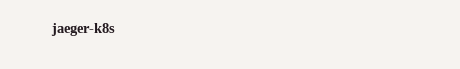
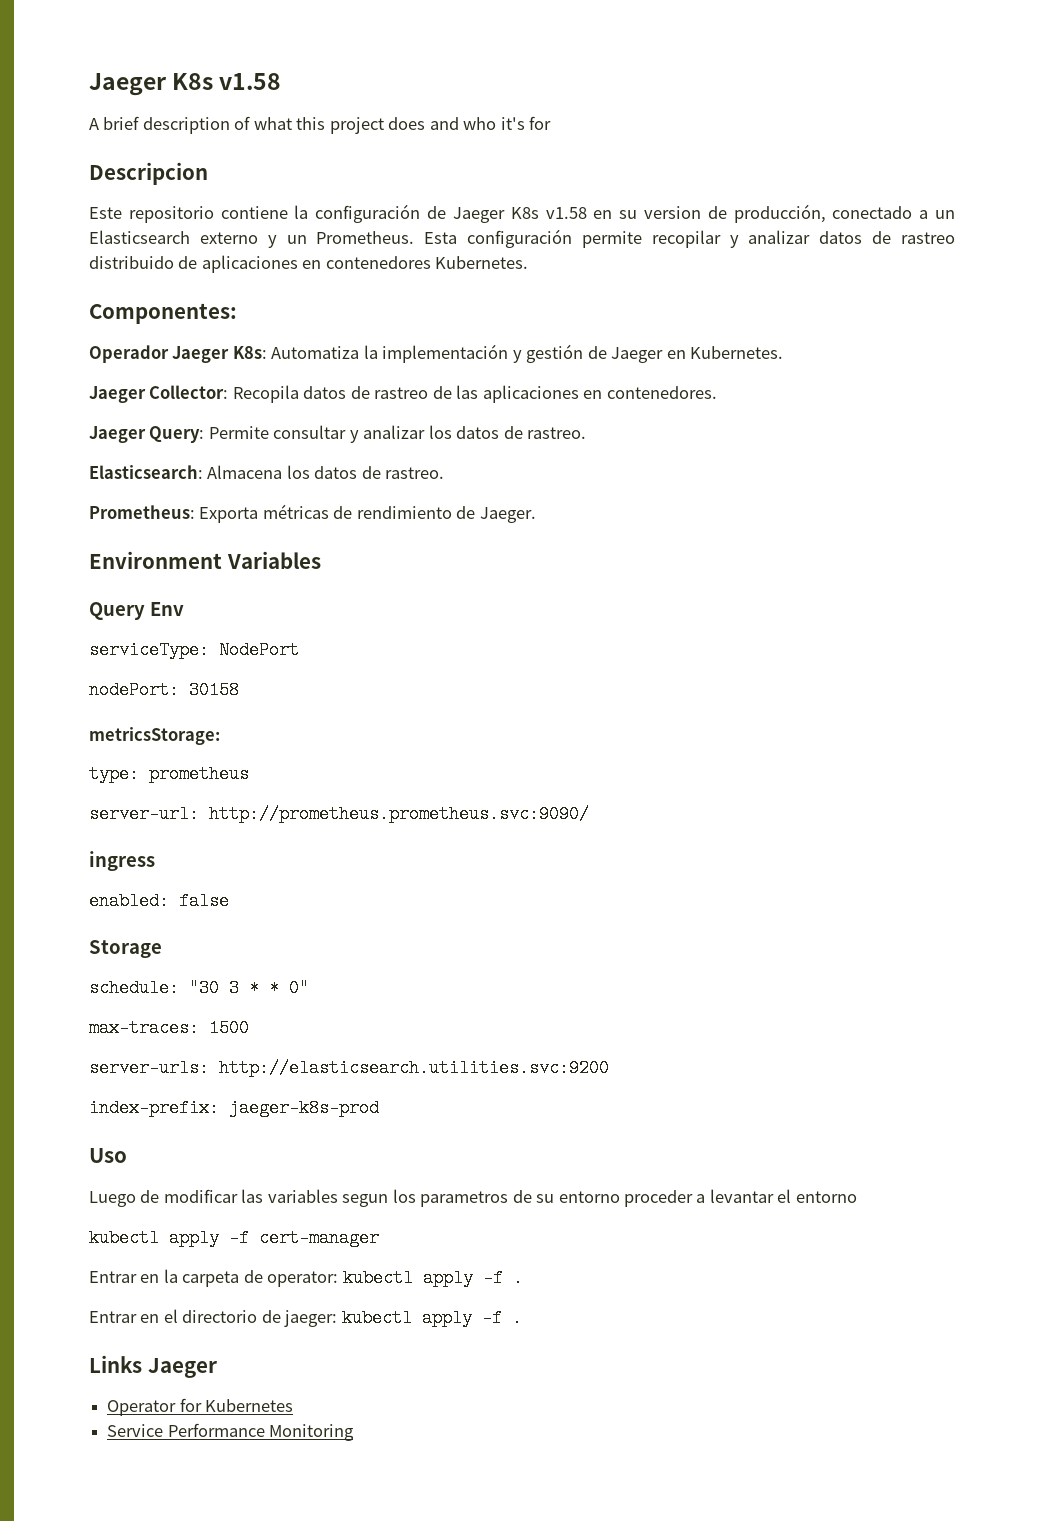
[51,23,115,36] jaeger-k8s -> [89,73,282,96] [89,116,552,134] [89,162,208,185] [89,204,955,223] [89,229,955,248] [89,255,529,273] [89,303,237,324] [89,344,784,363] [89,385,717,403] [89,425,587,443] [89,465,445,479] [89,504,536,523] [89,551,321,569] [89,602,184,620] [89,641,299,659] [89,681,239,699] [89,727,220,745] [89,765,249,783] [89,805,589,823] [89,851,155,871] [89,892,229,910] [89,940,162,958] [89,979,309,997] [89,1019,249,1037] [89,1059,609,1077] [89,1099,379,1117] [89,1148,127,1163] [89,1189,857,1207] [89,1229,379,1247] [89,1269,523,1287] [89,1309,522,1327] [89,1355,217,1378] [107,1398,294,1416] [107,1423,355,1441] Jaeger K8s v1.58 // A brief description of what this project does and who it's for // Descripcion // Este repositorio contiene la configuración de Jaeger K8s v1.58 en su version de producción, conectado a un Elasticsearch externo y un Prometheus. Esta configuración permite recopilar y analizar datos de rastreo distribuido de aplicaciones en contenedores Kubernetes. // Componentes: // Operador Jaeger K8s: Automatiza la implementación y gestión de Jaeger en Kubernetes. // Jaeger Collector: Recopila datos de rastreo de las aplicaciones en contenedores. // Jaeger Query: Permite consultar y analizar los datos de rastreo. // Elasticsearch: Almacena los datos de rastreo. // Prometheus: Exporta métricas de rendimiento de Jaeger. // Environment Variables // Query Env // serviceType: NodePort // nodePort: 30158 // metricsStorage: // type: prometheus // server-url: http://prometheus.prometheus.svc:9090/ // ingress // enabled: false // Storage // schedule: "30 3 * * 0" // max-traces: 1500 // server-urls: http://elasticsearch.utilities.svc:9200 // index-prefix: jaeger-k8s-prod // Uso // Luego de modificar las variables segun los parametros de su entorno proceder a levantar el entorno // kubectl apply -f cert-manager // Entrar en la carpeta de operator: kubectl apply -f . // Entrar en el directorio de jaeger: kubectl apply -f . // Links Jaeger // Operator for Kubernetes // Service Performance Monitoring

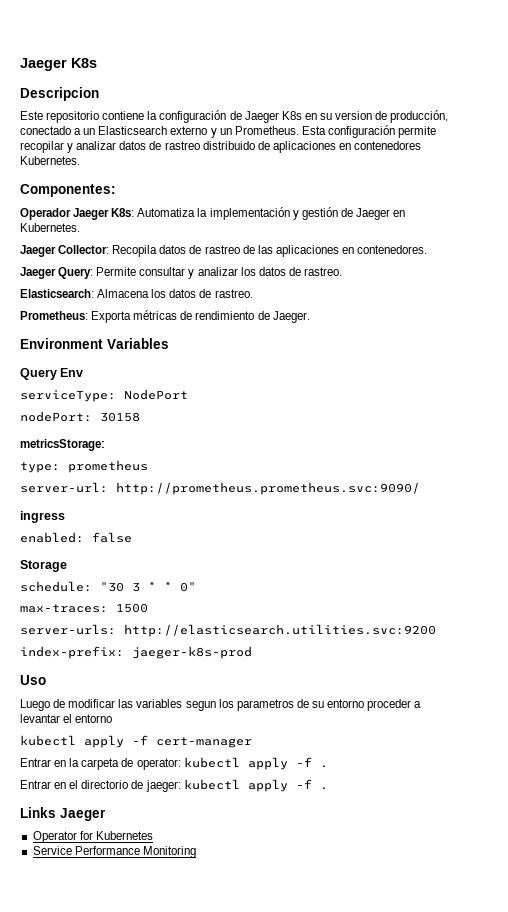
[89,73,282,96] [89,116,552,134] Jaeger K8s v1.58 // A brief description of what this project does and who it's for -> [20,58,97,71] Jaeger K8s
[545,207,587,219] v1.58 -> (302, 115) none

